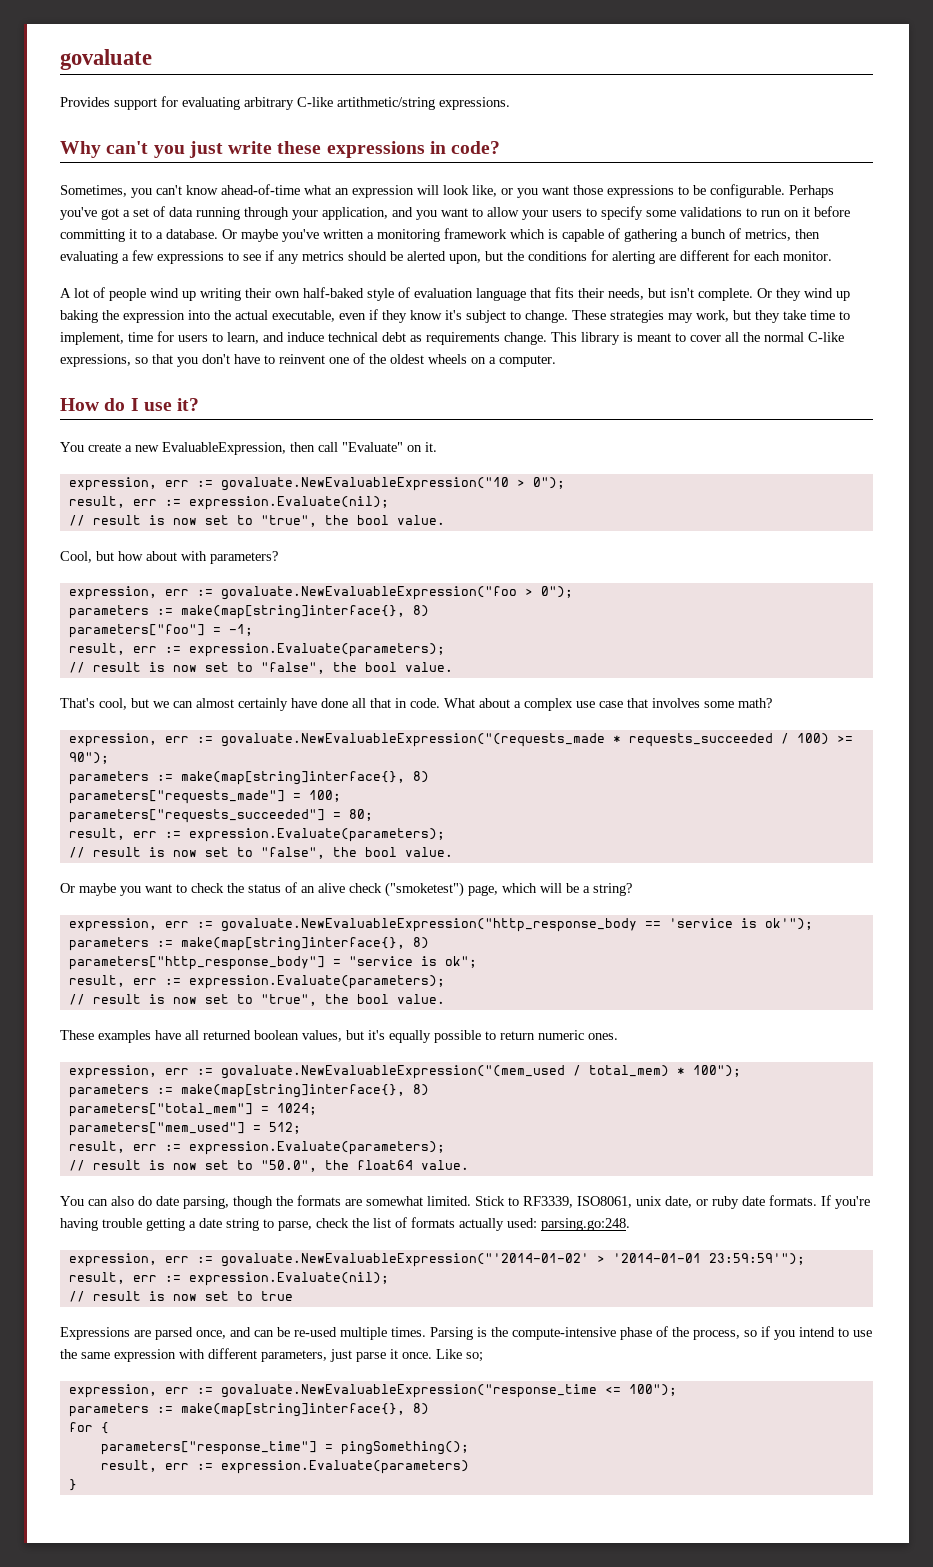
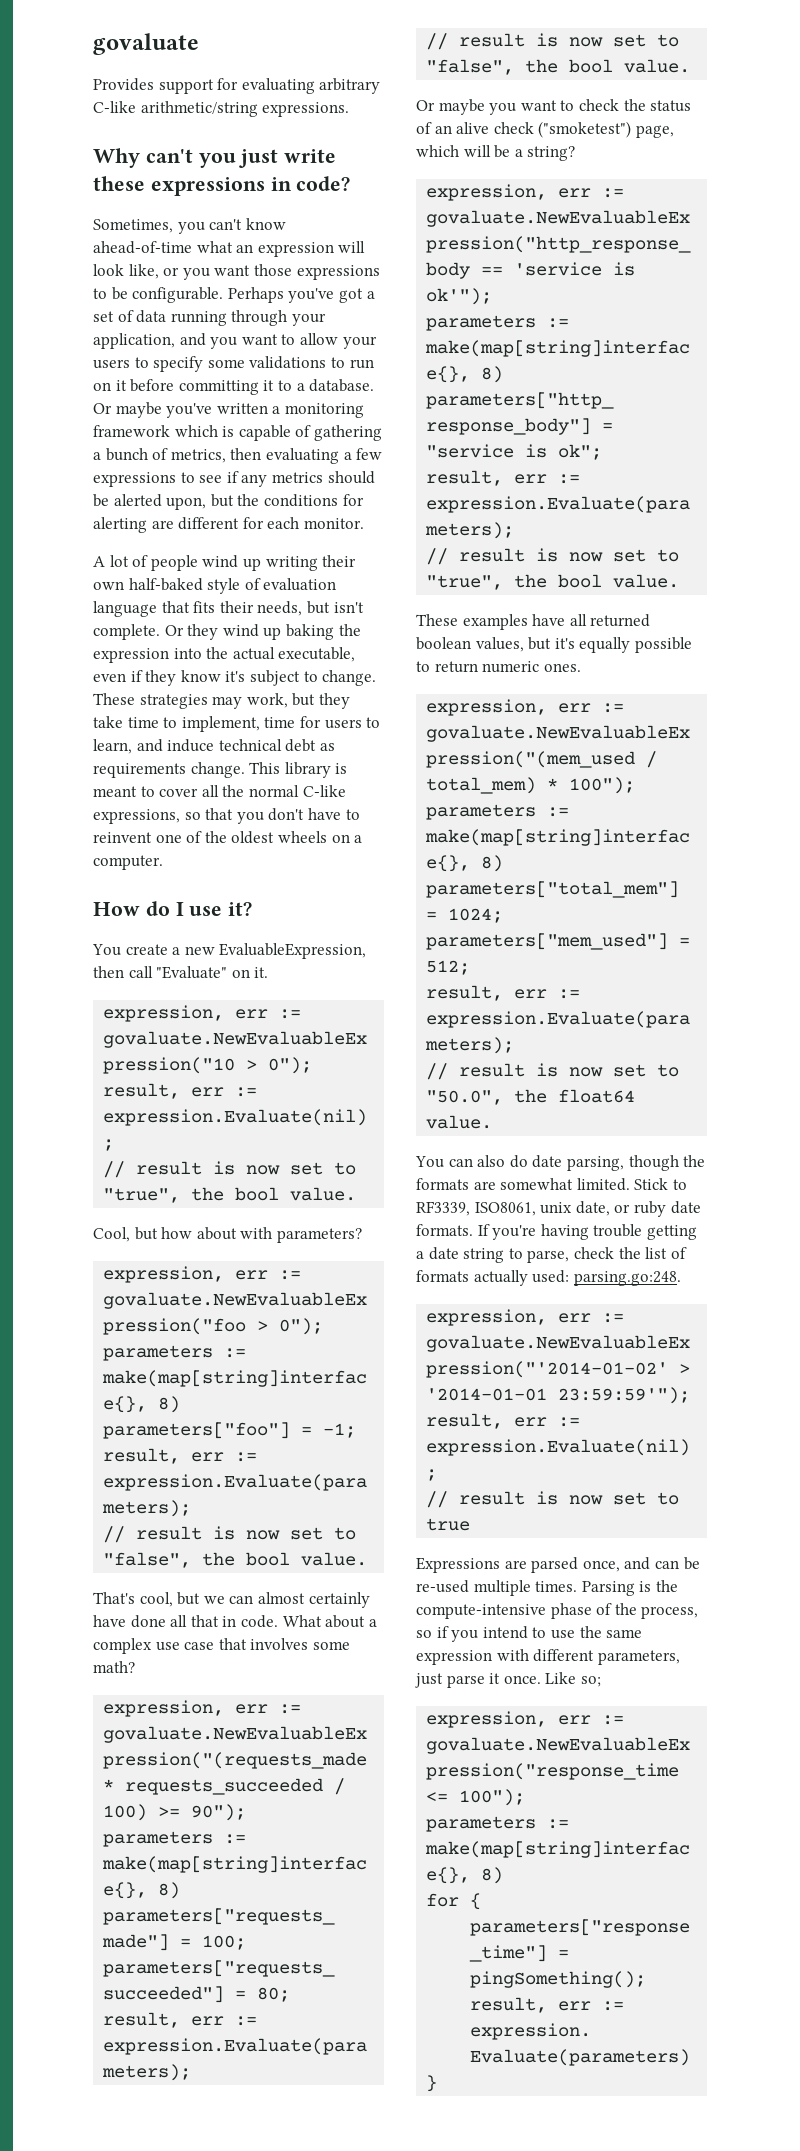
[337,97,435,110] artithmetic/string -> [140,101,258,117] arithmetic/string

